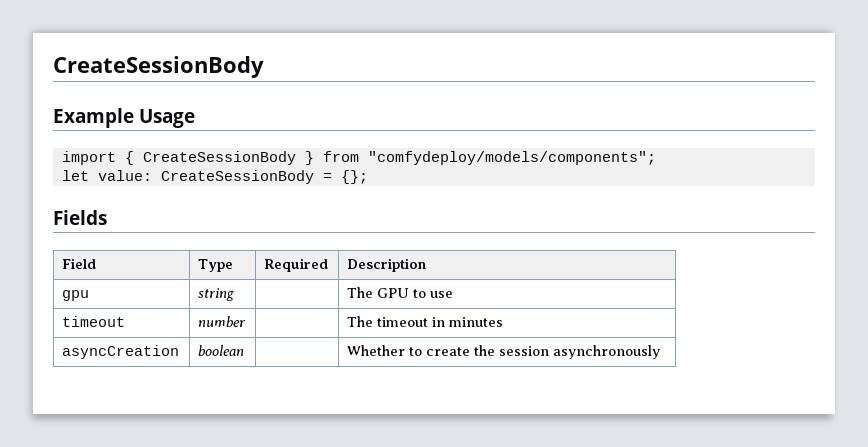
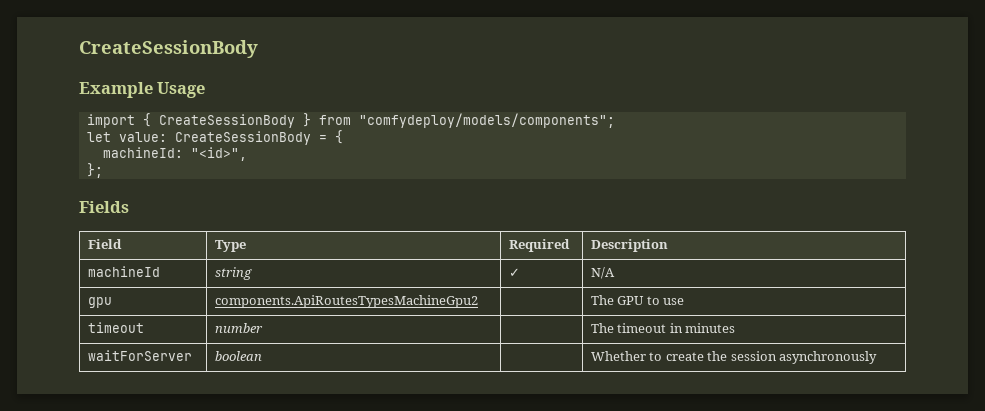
[340,170,368,184] {}; -> [334,130,343,144] [102,147,247,161] [86,163,103,178] { // machineId: "<id>", // };
(427, 265) none -> [87,266,160,277] [214,267,252,280] [508,268,520,277] [590,267,615,279] // machineId | string | ✓ | N/A
[198,288,235,301] string -> [214,295,478,308] components.ApiRoutesTypesMachineGpu2
[62,345,180,359] asyncCreation -> [87,350,192,361] waitForServer

